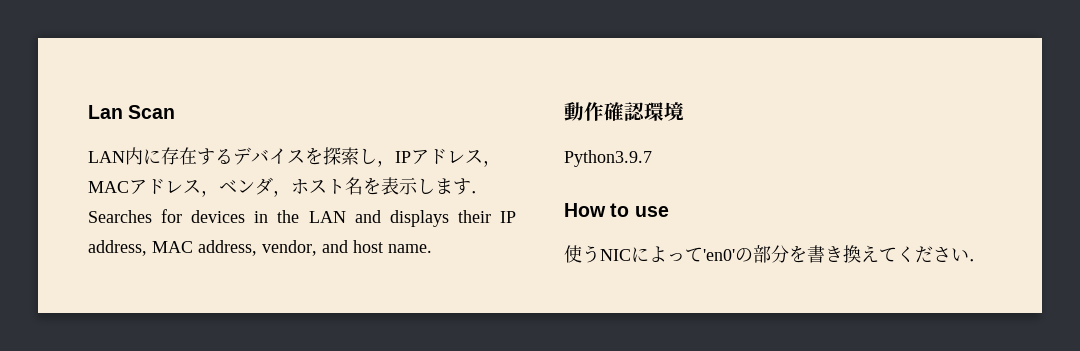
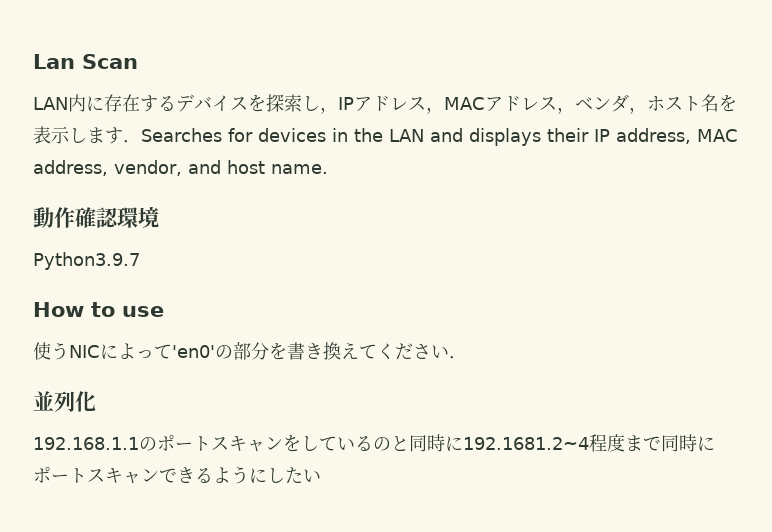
(987, 260) none -> [33,391,96,412] [33,434,715,452] [33,466,321,484] // 並列化 // 192.168.1.1のポートスキャンをしているのと同時に192.1681.2~4程度まで同時にポートスキャンできるようにしたい

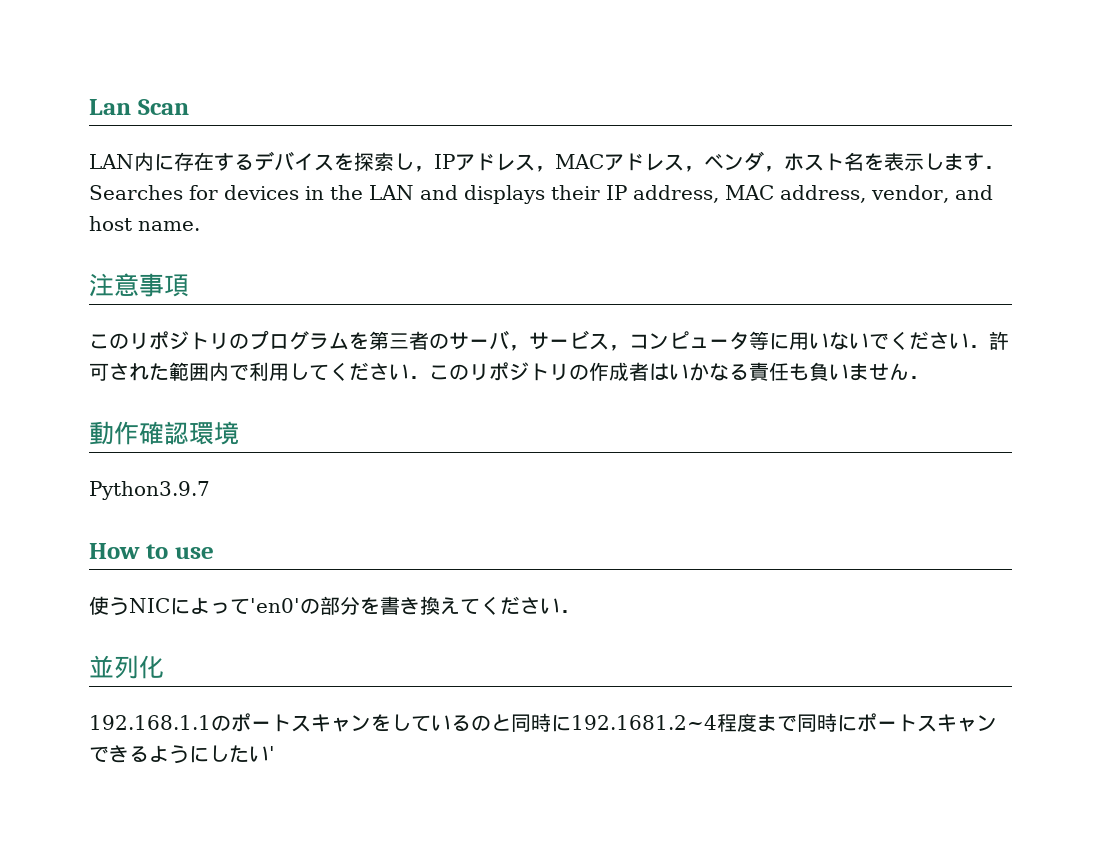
(328, 169) none -> [89,273,189,297] [89,330,1009,351] [89,362,929,381] // 注意事項 // このリポジトリのプログラムを第三者のサーバ，サービス，コンピュータ等に用いないでください．許可された範囲内で利用してください．このリポジトリの作成者はいかなる責任も負いません．
(321, 476) none -> [269,746,275,761] '

